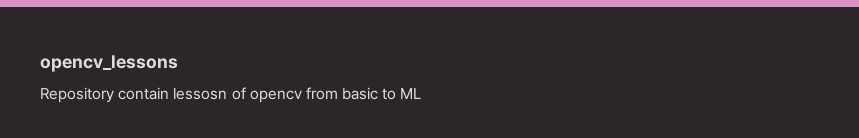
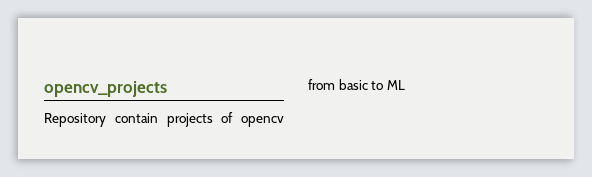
[40,55,178,72] opencv_lessons -> [44,81,167,97] opencv_projects
[173,88,228,100] lessosn -> [166,113,213,127] projects

